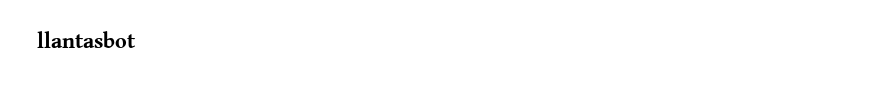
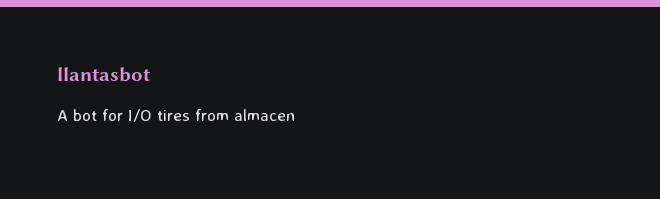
(136, 39) none -> [57,109,295,122] // A bot for I/O tires from almacen

